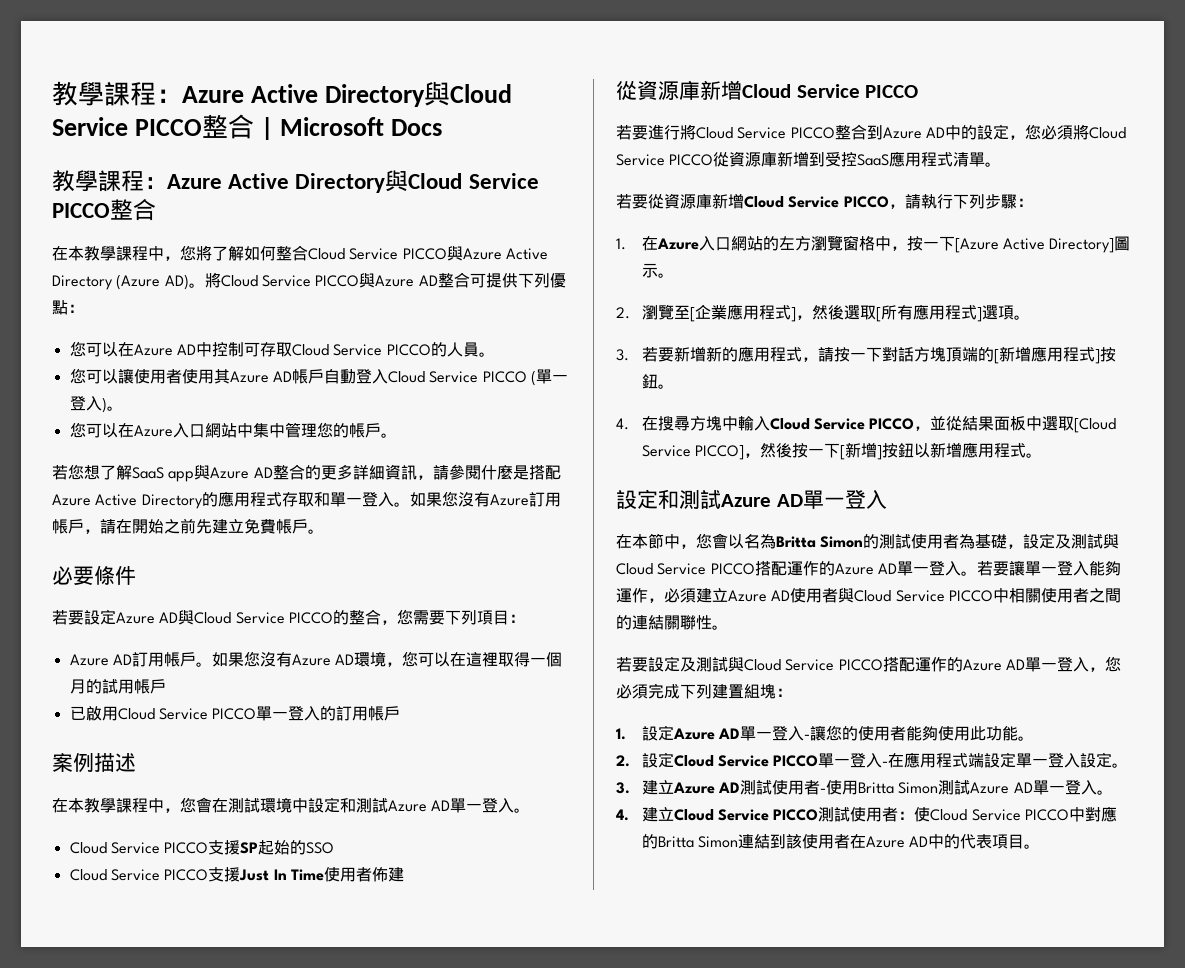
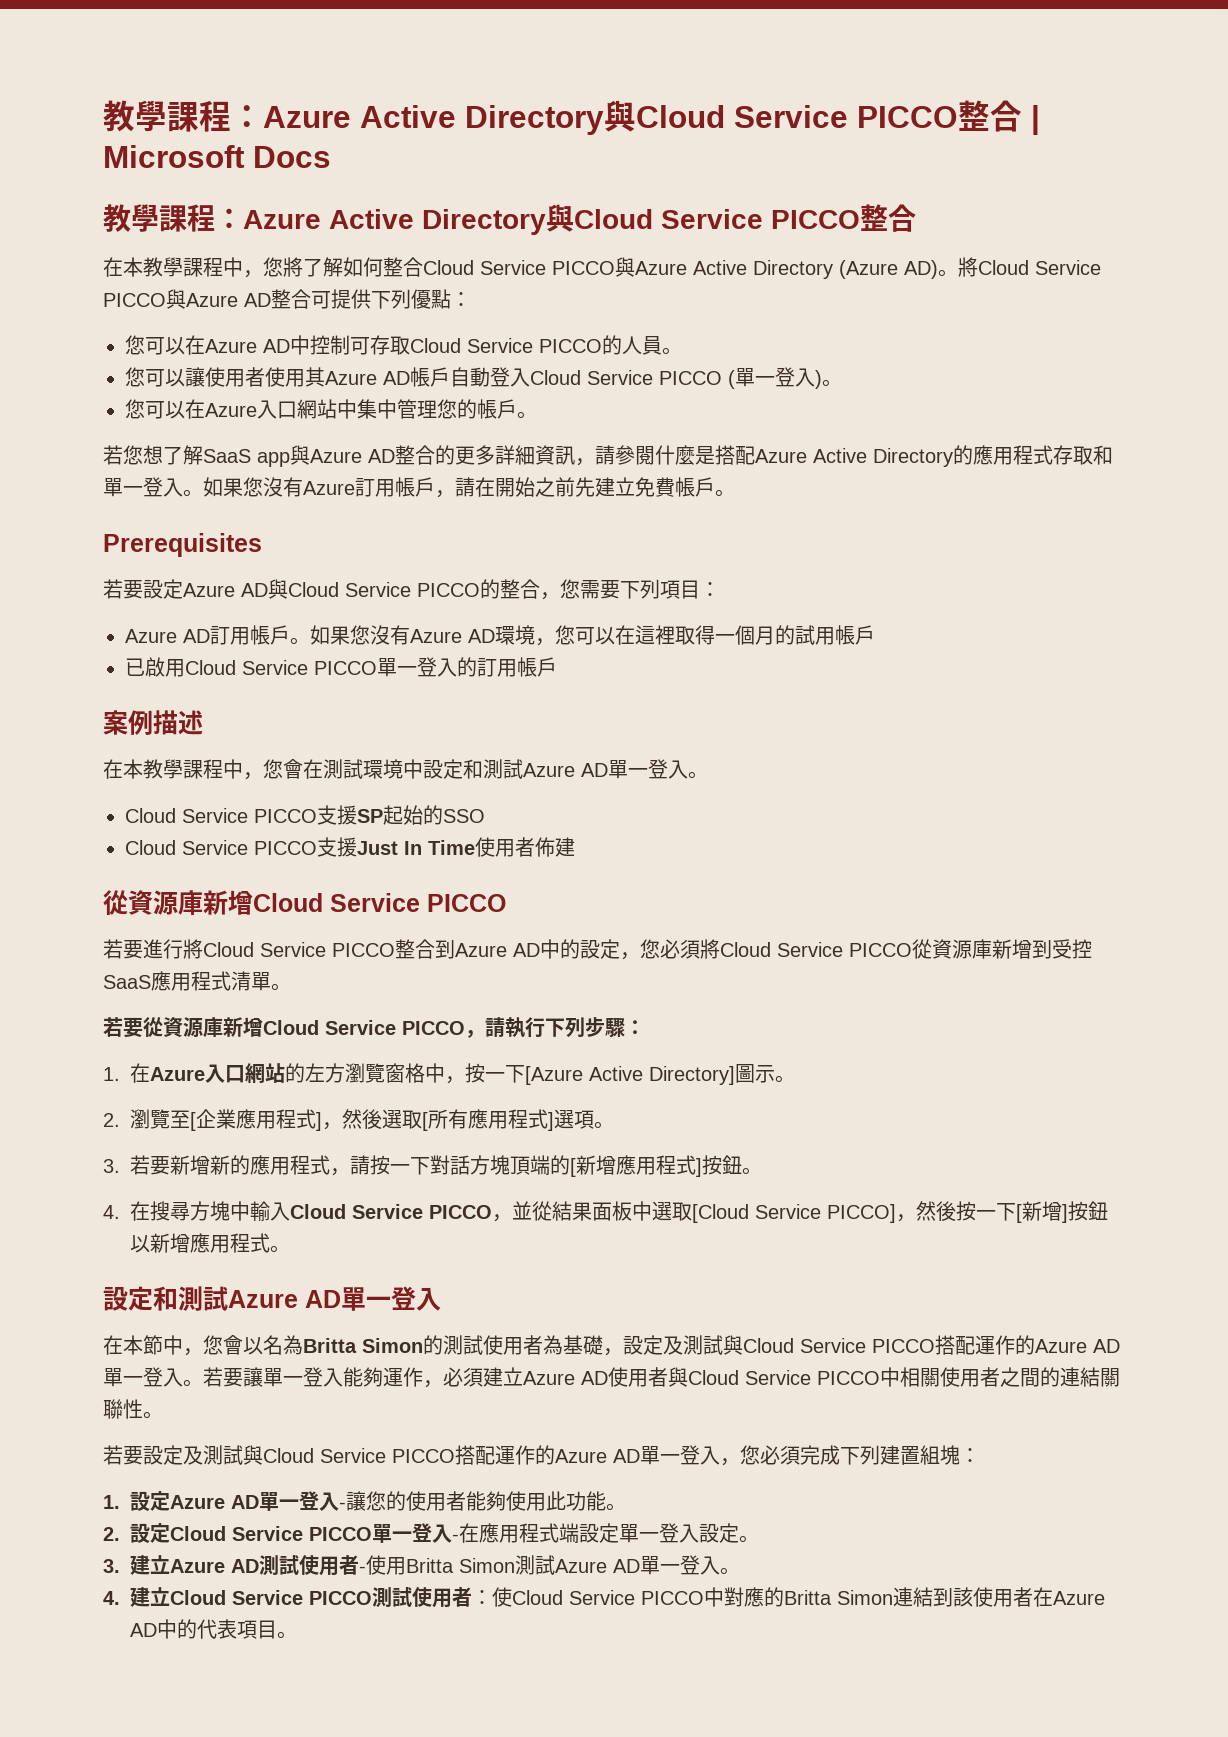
[52,565,136,585] 必要條件 -> [103,533,262,557] Prerequisites

